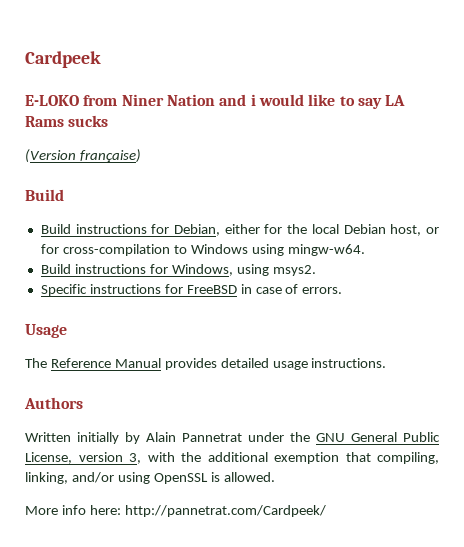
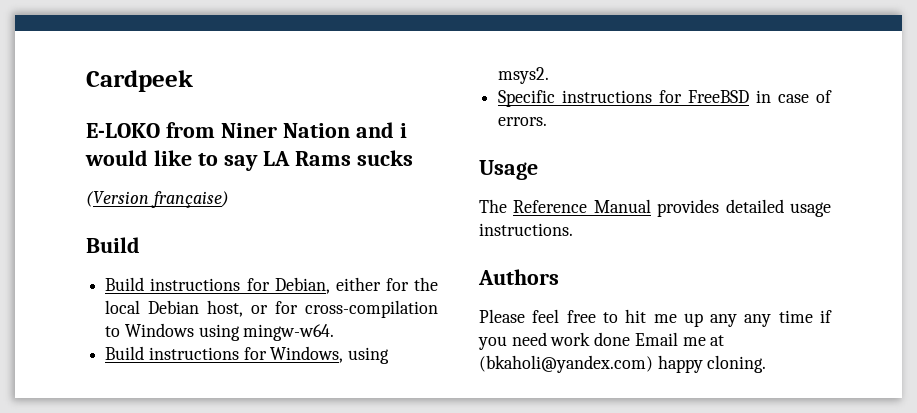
[25,432,440,444] [25,452,439,464] [25,472,275,484] [25,505,326,517] Written initially by Alain Pannetrat under the GNU General Public License, version 3, with the additional exemption that compiling, linking, and/or using OpenSSL is allowed. // More info here: http://pannetrat.com/Cardpeek/ -> [479,309,832,327] [478,332,725,350] [479,355,767,373] Please feel free to hit me up any any time if you need work done Email me at (bkaholi@yandex.com) happy cloning.

